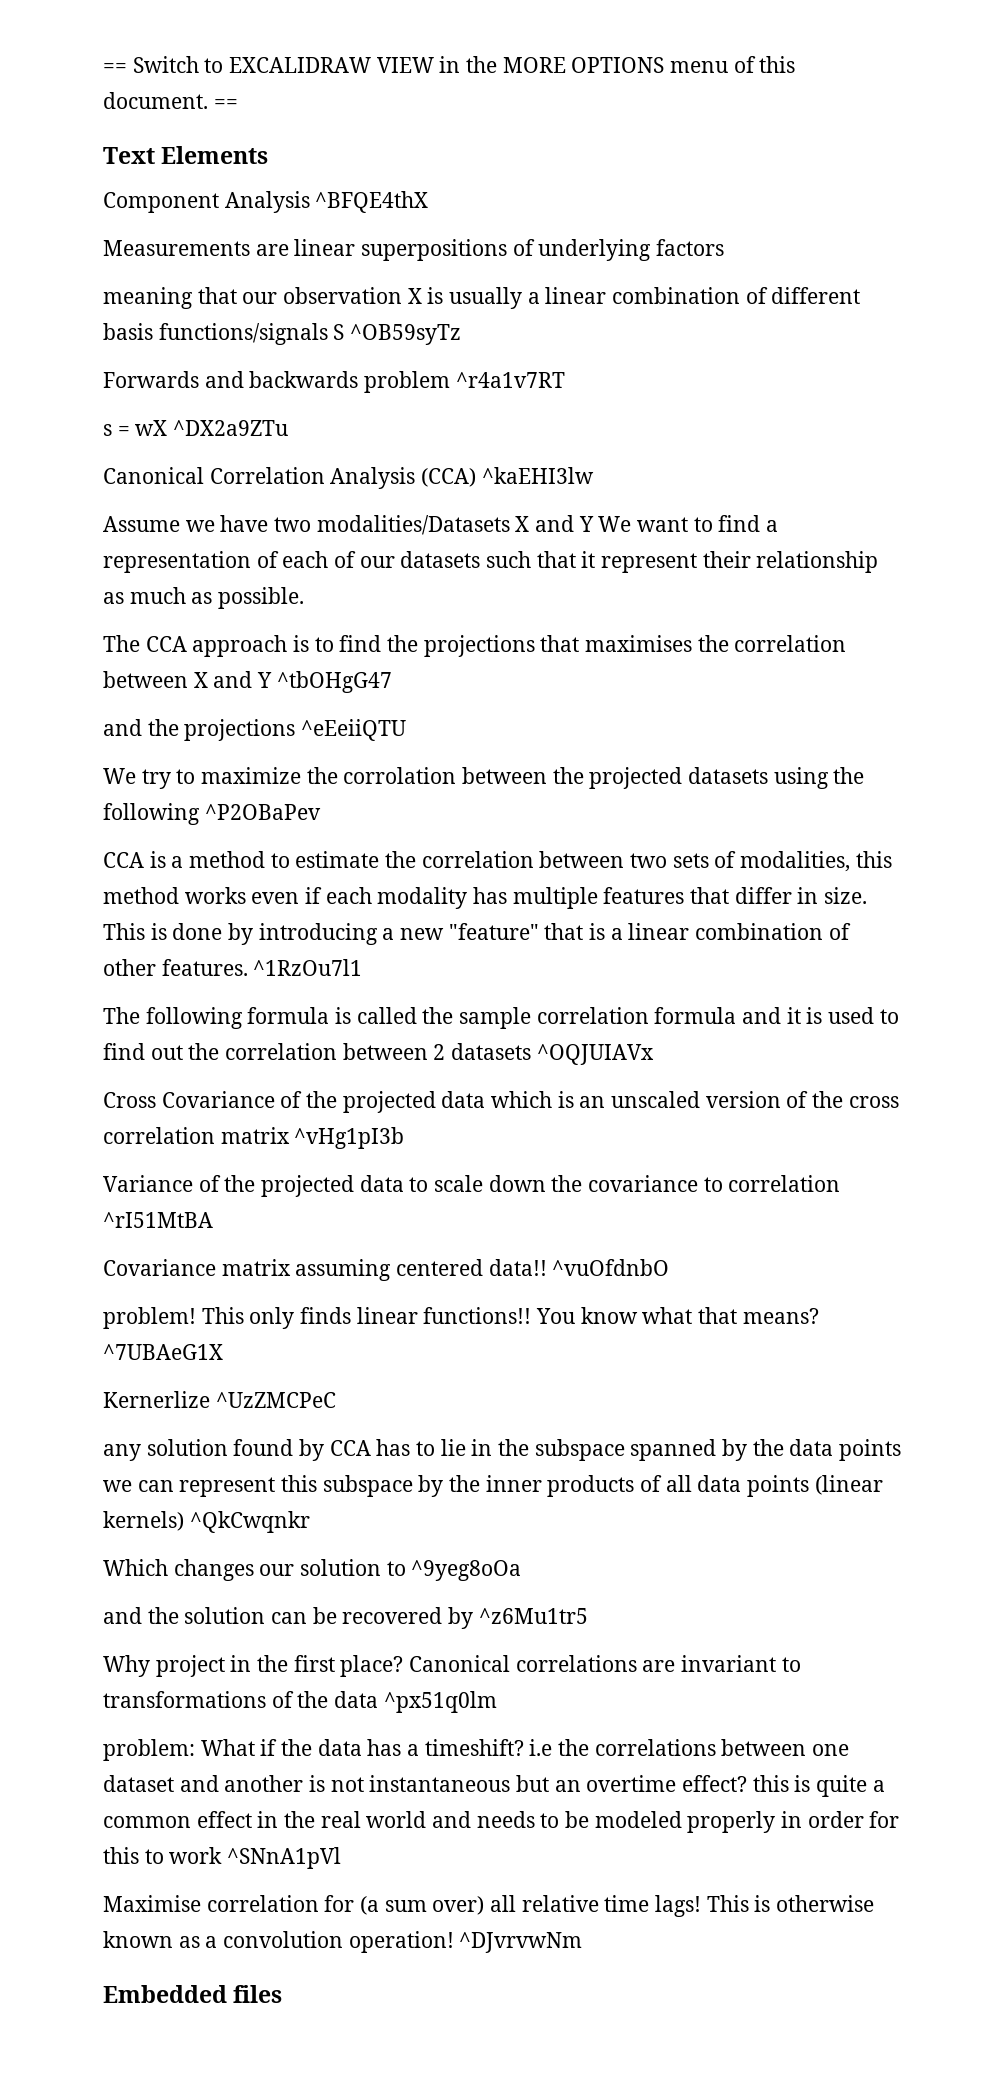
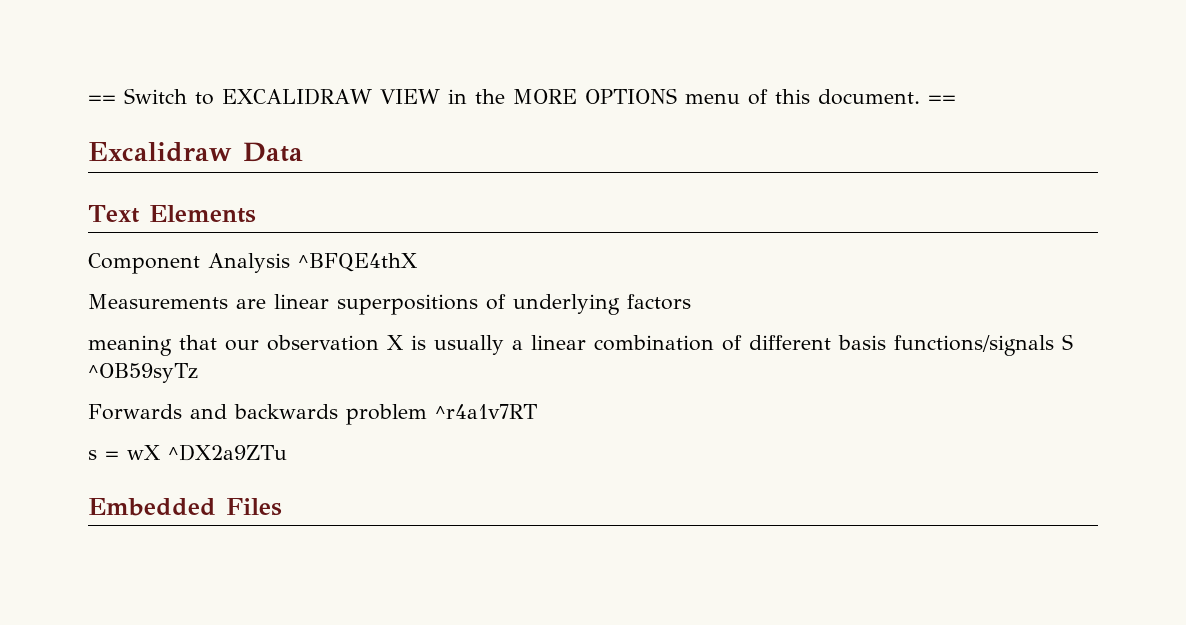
(238, 104) none -> [88,142,303,162] // Excalidraw Data
[103,467,594,489] [103,515,779,535] [103,551,879,573] [103,587,305,609] [103,635,847,657] [103,671,392,693] [103,719,407,741] [103,767,865,789] [103,803,321,825] [103,851,892,872] [103,887,868,909] [103,923,851,945] [103,959,363,976] [103,1007,899,1029] [103,1043,654,1065] [103,1091,899,1113] [103,1127,405,1149] [103,1175,841,1197] [103,1212,213,1228] [103,1259,670,1281] [103,1307,819,1329] [103,1344,223,1360] [103,1391,336,1408] [103,1439,902,1461] [103,1475,883,1497] [103,1511,310,1533] [103,1559,522,1581] [103,1607,588,1629] [103,1655,801,1677] [103,1691,497,1713] [103,1739,850,1761] [103,1775,885,1797] [103,1811,900,1833] [103,1847,342,1869] [103,1895,875,1917] [103,1931,583,1953] // Canonical Correlation Analysis (CCA) ^kaEHI3lw // Assume we have two modalities/Datasets X and Y We want to find a representation of each of our datasets such that it represent their relationship as much as possible. // The CCA approach is to find the projections that maximises the correlation between X and Y ^tbOHgG47 // and the projections ^eEeiiQTU // We try to maximize the corrolation between the projected datasets using the following ^P2OBaPev // CCA is a method to estimate the correlation between two sets of modalities, this method works even if each modality has multiple features that differ in size. This is done by introducing a new "feature" that is a linear combination of other features. ^1RzOu7l1 // The following formula is called the sample correlation formula and it is used to find out the correlation between 2 datasets ^OQJUIAVx // Cross Covariance of the projected data which is an unscaled version of the cross correlation matrix ^vHg1pI3b // Variance of the projected data to scale down the covariance to correlation ^rI51MtBA // Covariance matrix assuming centered data!! ^vuOfdnbO // problem! This only finds linear functions!! You know what that means? ^7UBAeG1X // Kernerlize ^UzZMCPeC // any solution found by CCA has to lie in the subspace spanned by the data points we can represent this subspace by the inner products of all data points (linear kernels) ^QkCwqnkr // Which changes our solution to ^9yeg8oOa // and the solution can be recovered by ^z6Mu1tr5 // Why project in the first place? Canonical correlations are invariant to transformations of the data ^px51q0lm // problem: What if the data has a timeshift? i.e the correlations between one dataset and another is not instantaneous but an overtime effect? this is quite a common effect in the real world and needs to be modeled properly in order for this to work ^SNnA1pVl // Maximise correlation for (a sum over) all relative time lags! This is otherwise known as a convolution operation! ^DJvrvwNm -> (287, 452) none
[233,1985,283,2003] files -> [226,498,282,516] Files

